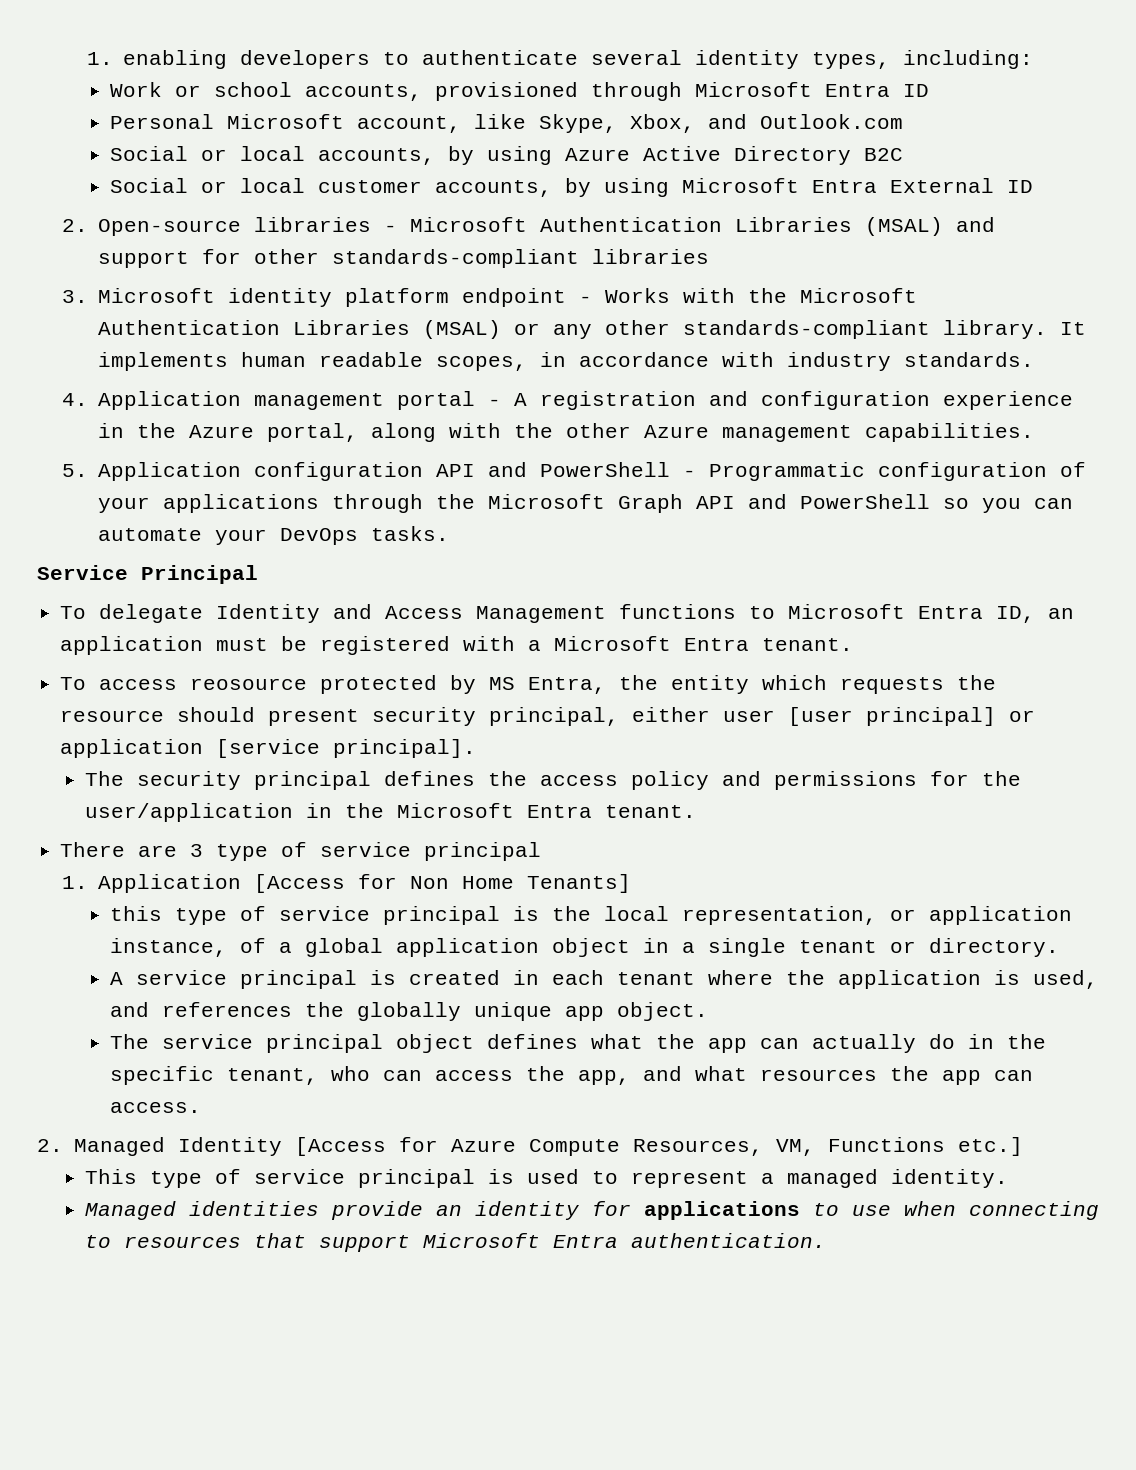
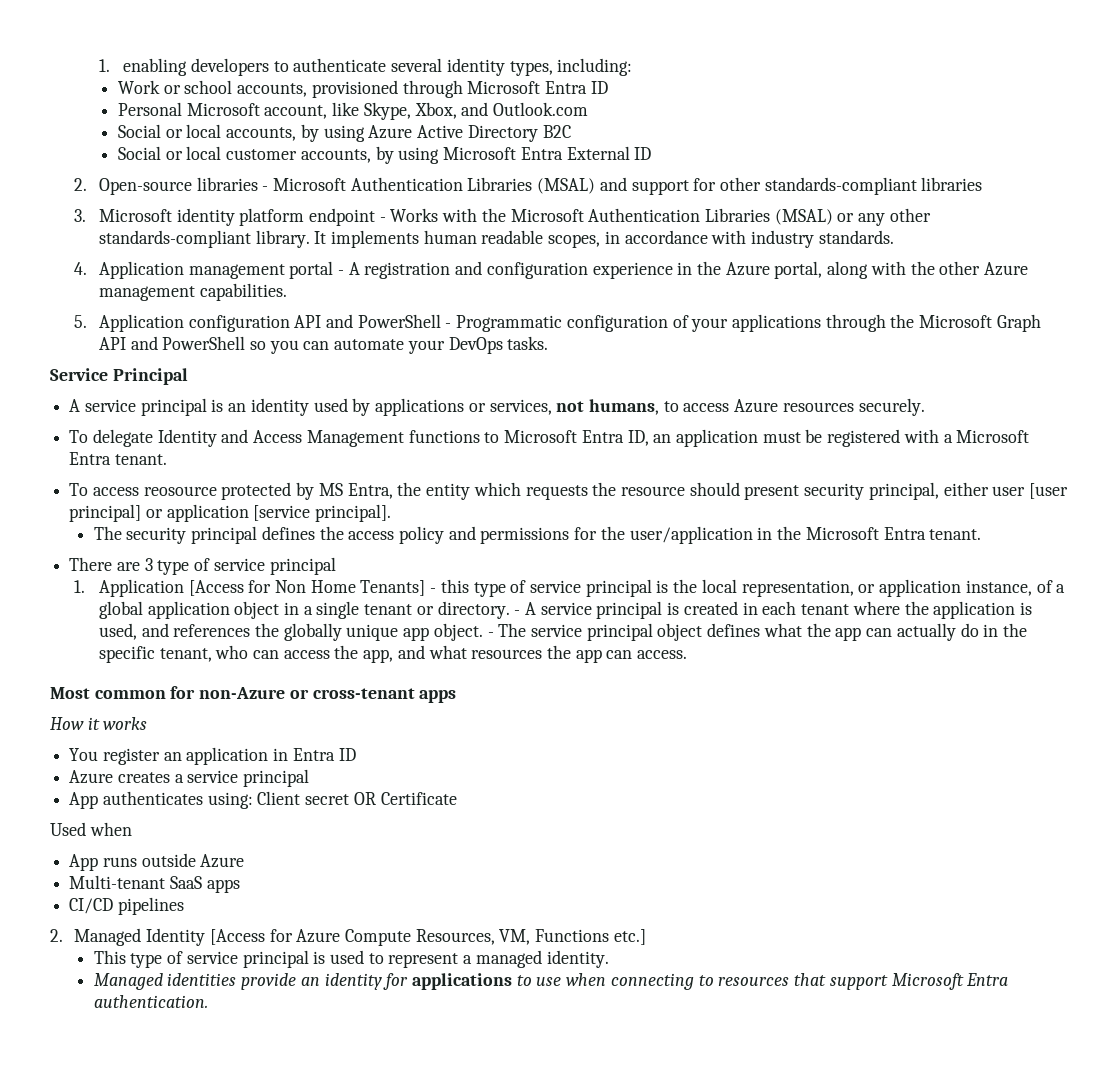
(258, 574) none -> [69,398,925,416] // A service principal is an identity used by applications or services, not humans, to access Azure resources securely.
(632, 883) // -> [430,588,437,593] -
(1059, 947) // -> [514,610,521,615] -
(708, 1011) // -> [487,632,494,637] -
(201, 1107) none -> [50,686,457,703] [50,717,148,730] [69,747,356,765] [69,769,310,787] [69,791,457,809] [50,822,132,836] [69,853,245,871] [69,875,240,893] [69,897,184,915] // Most common for non-Azure or cross-tenant apps // How it works // You register an application in Entra ID // Azure creates a service principal // App authenticates using: Client secret OR Certificate // Used when // App runs outside Azure // Multi-tenant SaaS apps // CI/CD pipelines

